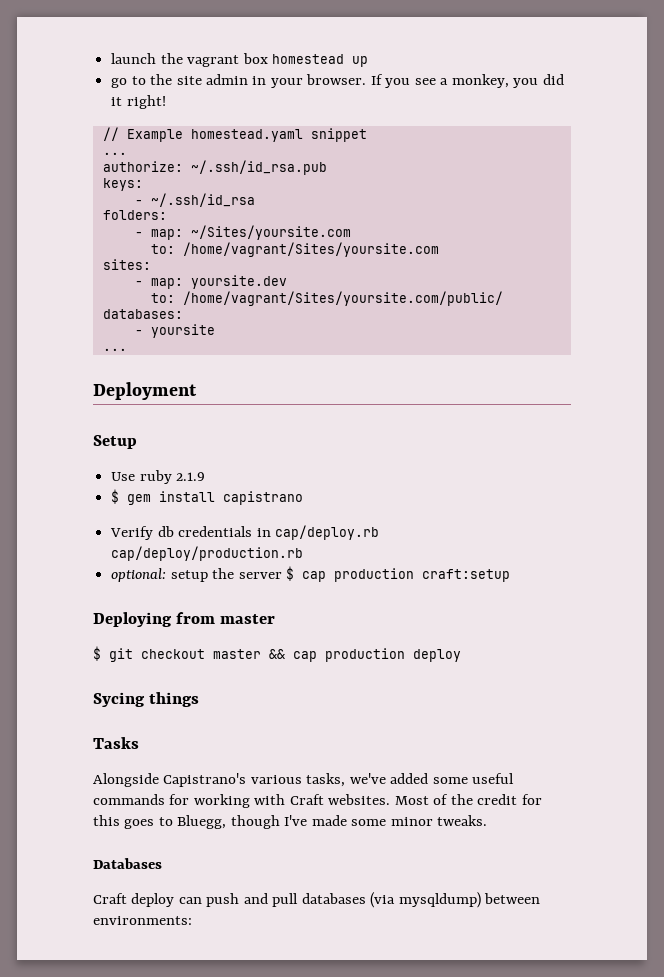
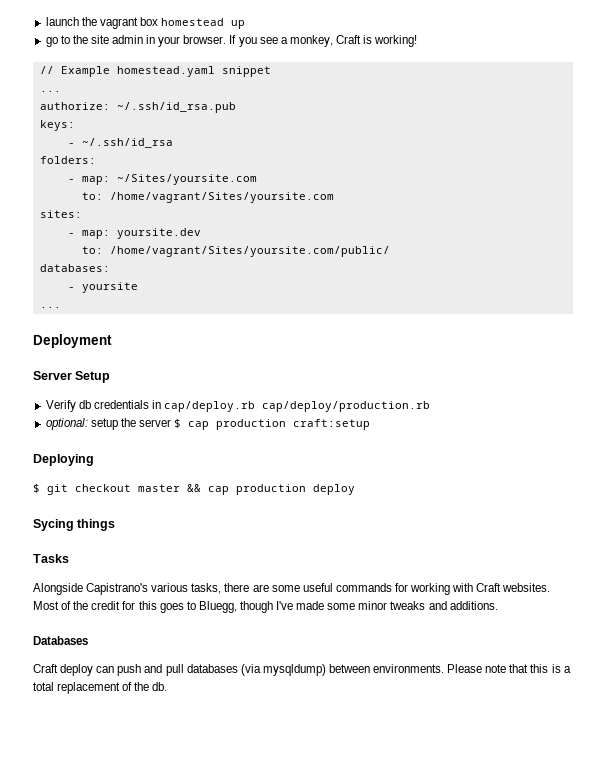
[513,74,564,88] [111,95,166,109] you did it right! -> [336,35,418,47] Craft is working!
(197, 391) none -> [33,371,72,380] Server
[111,470,206,484] [111,489,304,505] // Use ruby 2.1.9 // $ gem install capistrano -> (111, 377) none
[175,612,275,624] from master -> (94, 460) none
[349,773,429,784] we've added -> [224,583,269,592] there are
[437,815,488,826] tweaks. -> [390,601,498,610] tweaks and additions.
[93,916,192,925] environments: -> [373,664,571,673] [33,682,168,694] environments. Please note that this is a total replacement of the db.

